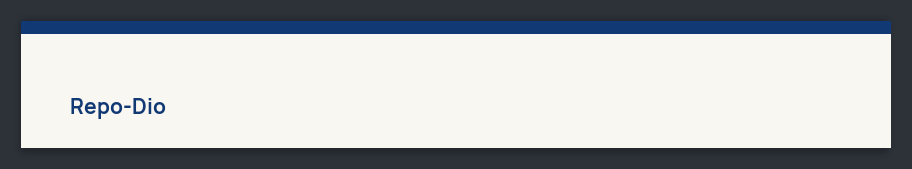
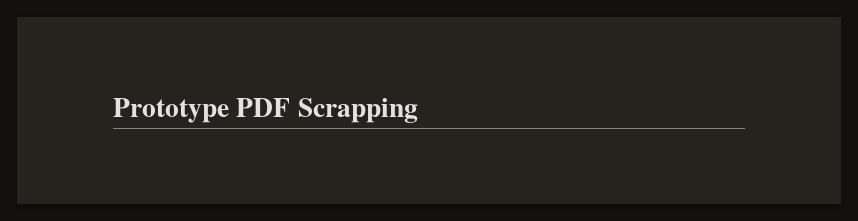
[70,98,166,119] Repo-Dio -> [113,98,418,123] Prototype PDF Scrapping

